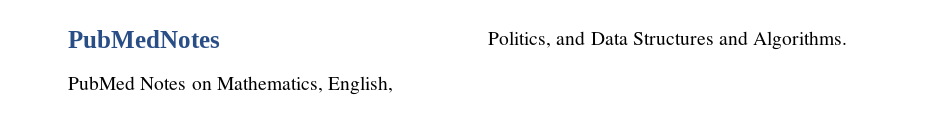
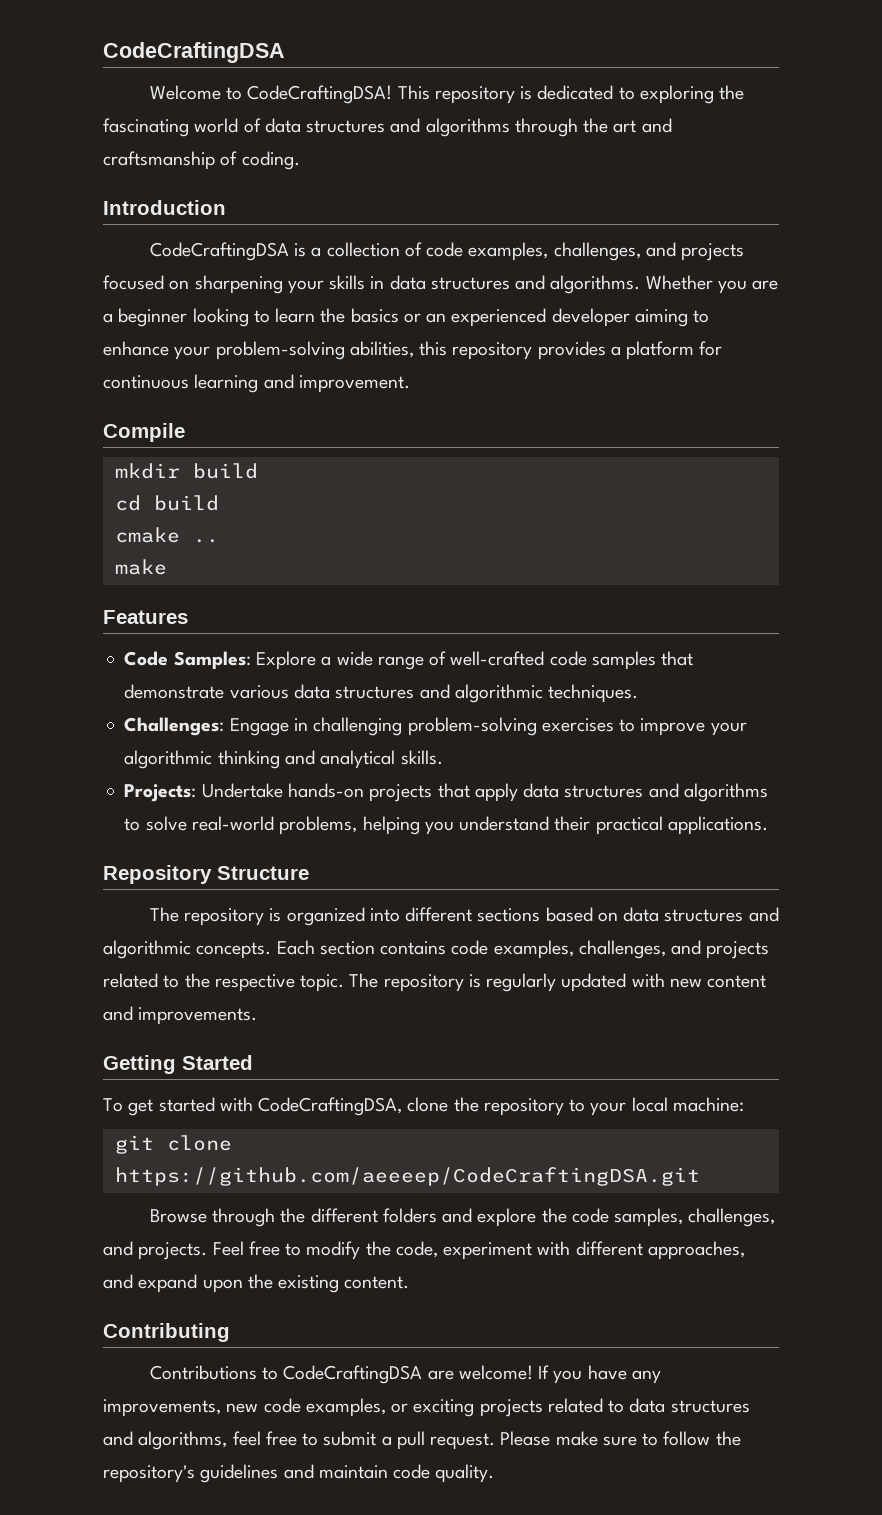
[68,30,220,48] [68,76,394,95] [488,31,848,50] PubMedNotes // PubMed Notes on Mathematics, English, Politics, and Data Structures and Algorithms. -> [103,42,285,63] [149,85,745,104] [103,118,672,137] [103,151,300,170] [103,200,226,215] [149,242,745,261] [103,275,779,294] [103,308,710,327] [103,341,723,360] [103,374,410,393] [103,423,185,442] [114,463,258,479] [114,495,219,511] [114,527,219,543] [114,559,167,575] [103,610,188,624] [124,651,694,670] [124,684,639,703] [124,717,747,736] [124,750,443,769] [124,783,768,802] [124,816,768,835] [103,865,309,884] [149,907,779,926] [103,940,770,959] [103,973,767,992] [103,1006,258,1025] [103,1055,253,1074] [103,1097,744,1116] [114,1135,232,1154] [114,1167,700,1186] [149,1208,776,1227] [103,1241,745,1260] [103,1274,410,1293] [103,1323,230,1342] [149,1365,661,1384] [103,1398,750,1417] [103,1431,741,1450] [103,1464,495,1483] CodeCraftingDSA // Welcome to CodeCraftingDSA! This repository is dedicated to exploring the fascinating world of data structures and algorithms through the art and craftsmanship of coding. // Introduction // CodeCraftingDSA is a collection of code examples, challenges, and projects focused on sharpening your skills in data structures and algorithms. Whether you are a beginner looking to learn the basics or an experienced developer aiming to enhance your problem-solving abilities, this repository provides a platform for continuous learning and improvement. // Compile // mkdir build // cd build // cmake .. // make // Features // Code Samples: Explore a wide range of well-crafted code samples that demonstrate various data structures and algorithmic techniques. // Challenges: Engage in challenging problem-solving exercises to improve your algorithmic thinking and analytical skills. // Projects: Undertake hands-on projects that apply data structures and algorithms to solve real-world problems, helping you understand their practical applications. // Repository Structure // The repository is organized into different sections based on data structures and algorithmic concepts. Each section contains code examples, challenges, and projects related to the respective topic. The repository is regularly updated with new content and improvements. // Getting Started // To get started with CodeCraftingDSA, clone the repository to your local machine: // git clone https://github.com/aeeeep/CodeCraftingDSA.git // Browse through the different folders and explore the code samples, challenges, and projects. Feel free to modify the code, experiment with different approaches, and expand upon the existing content. // Contributing // Contributions to CodeCraftingDSA are welcome! If you have any improvements, new code examples, or exciting projects related to data structures and algorithms, feel free to submit a pull request. Please make sure to follow the repository's guidelines and maintain code quality.

